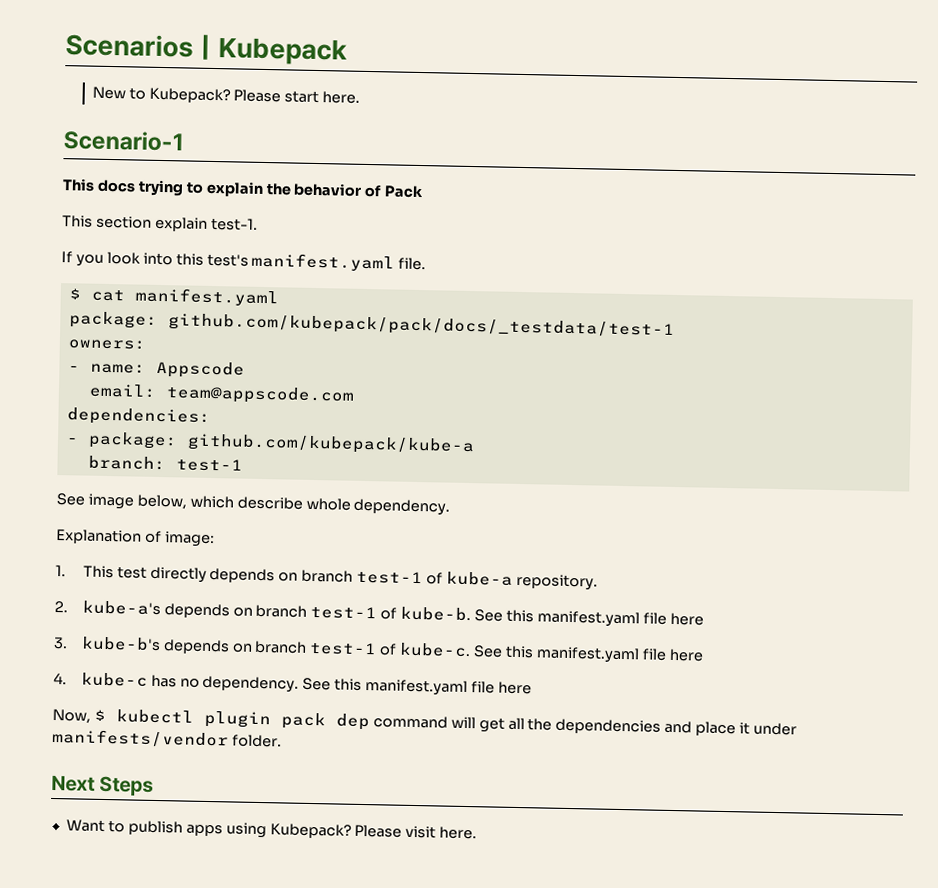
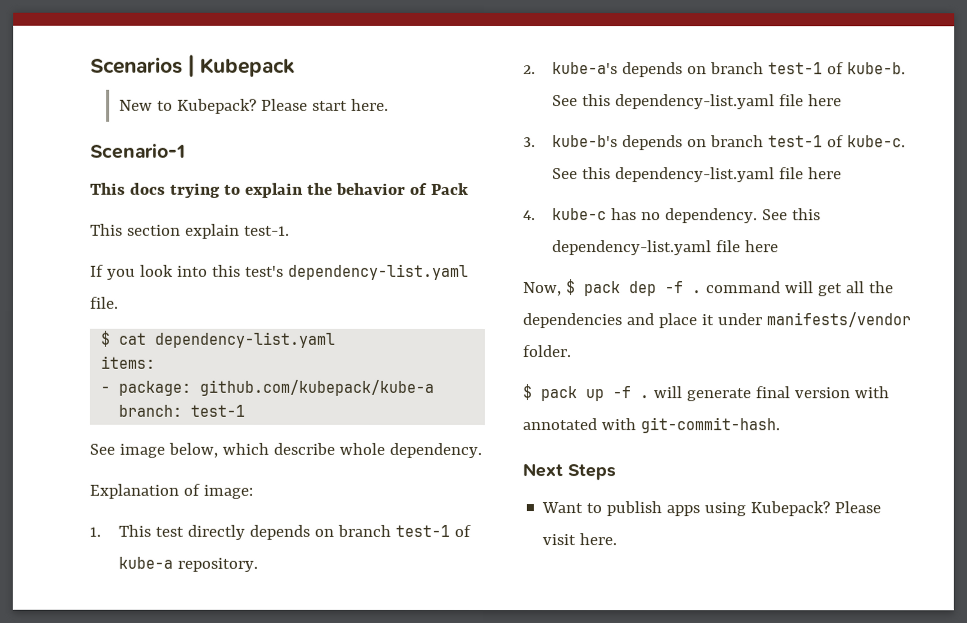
[251,252,396,272] manifest.yaml -> [287,263,469,280] dependency-list.yaml
[134,287,279,307] [68,311,675,339] [67,339,146,350] [67,360,245,379] [88,383,355,405] [66,407,211,426] manifest.yaml // package: github.com/kubepack/pack/docs/_testdata/test-1 // owners: // - name: Appscode // email: team@appscode.com // dependencies: -> [154,331,336,348] [100,355,156,369] dependency-list.yaml // items:
[536,610,640,628] manifest.yaml -> [614,94,775,110] dependency-list.yaml
[535,646,640,664] manifest.yaml -> [614,167,775,183] dependency-list.yaml
[365,679,469,697] manifest.yaml -> [551,240,712,256] dependency-list.yaml
[115,709,370,731] kubectl plugin pack dep -> [583,281,702,297] pack dep -f .
(282, 741) none -> [522,384,889,402] [522,417,780,434] // $ pack up -f . will generate final version with annotated with git-commit-hash.

